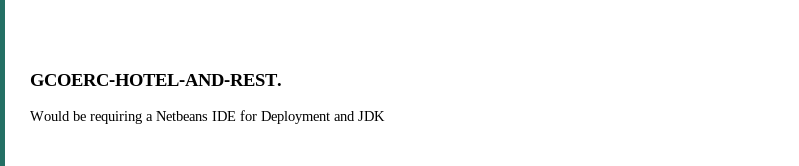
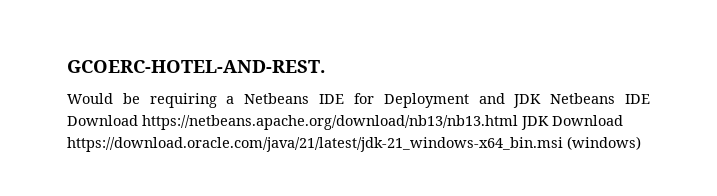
(385, 116) none -> [550,93,650,104] [67,115,623,130] [67,136,641,152] Netbeans IDE Download https://netbeans.apache.org/download/nb13/nb13.html JDK Download https://download.oracle.com/java/21/latest/jdk-21_windows-x64_bin.msi (windows)

